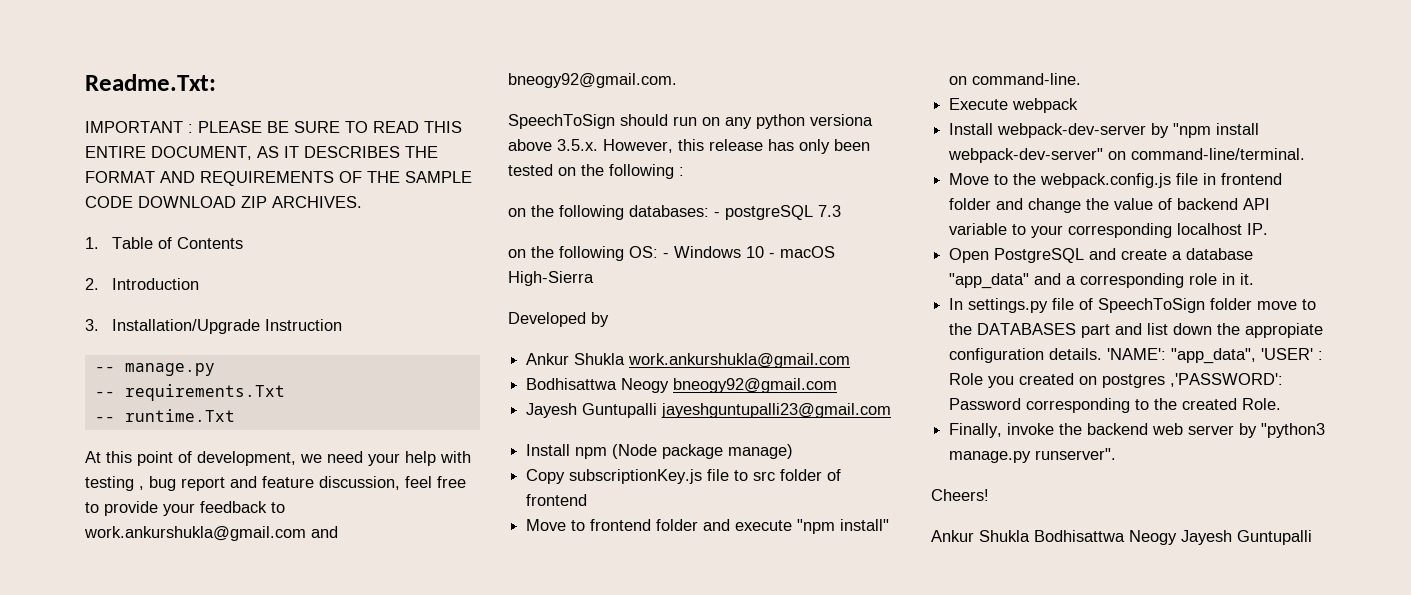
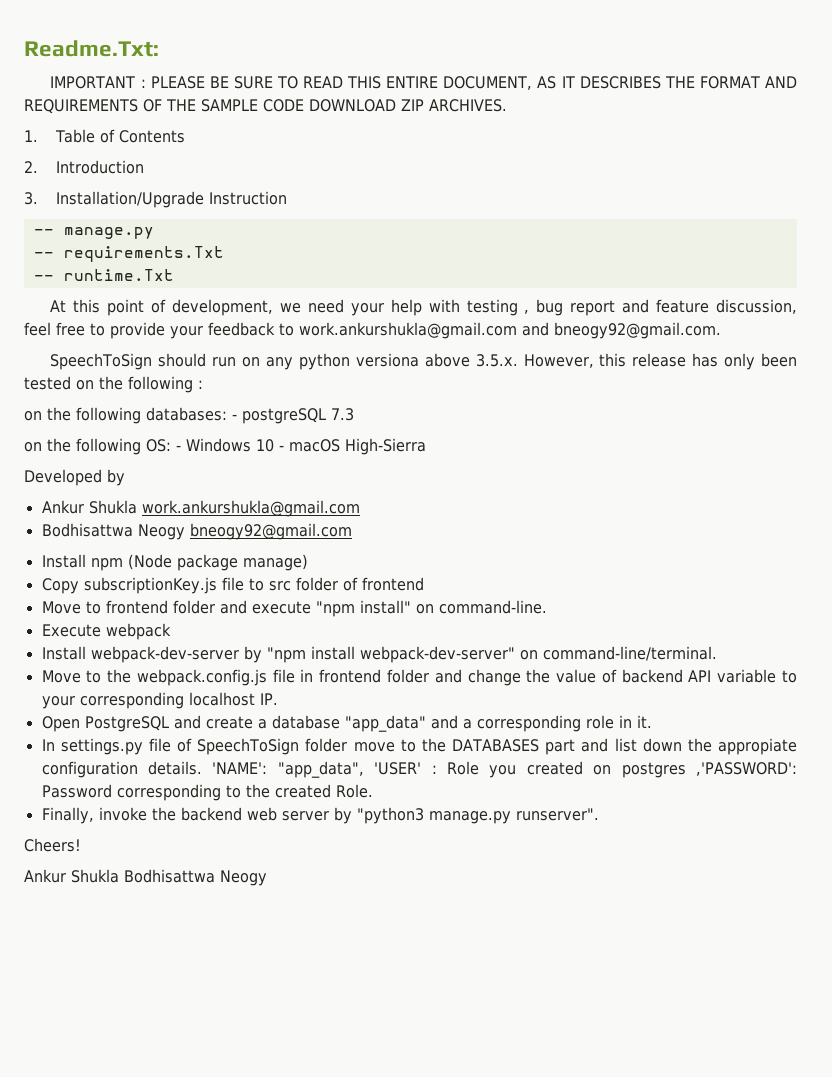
[526,403,892,418] // Jayesh Guntupalli jayeshguntupalli23@gmail.com -> (352, 531) none
[1181,530,1312,545] Jayesh Guntupalli -> (267, 878) none

